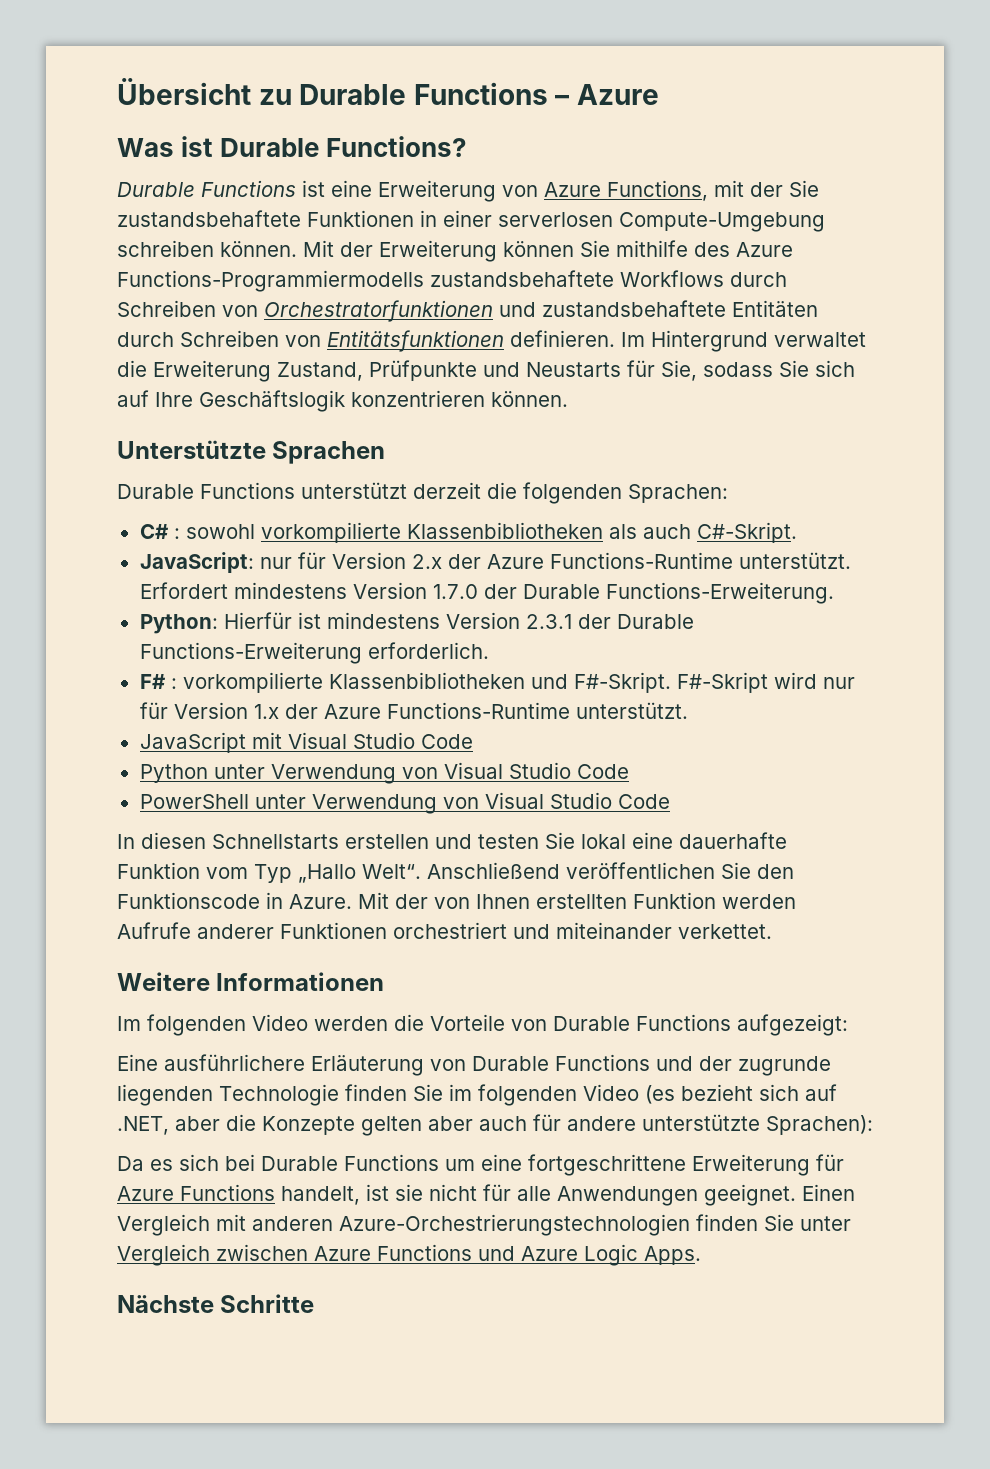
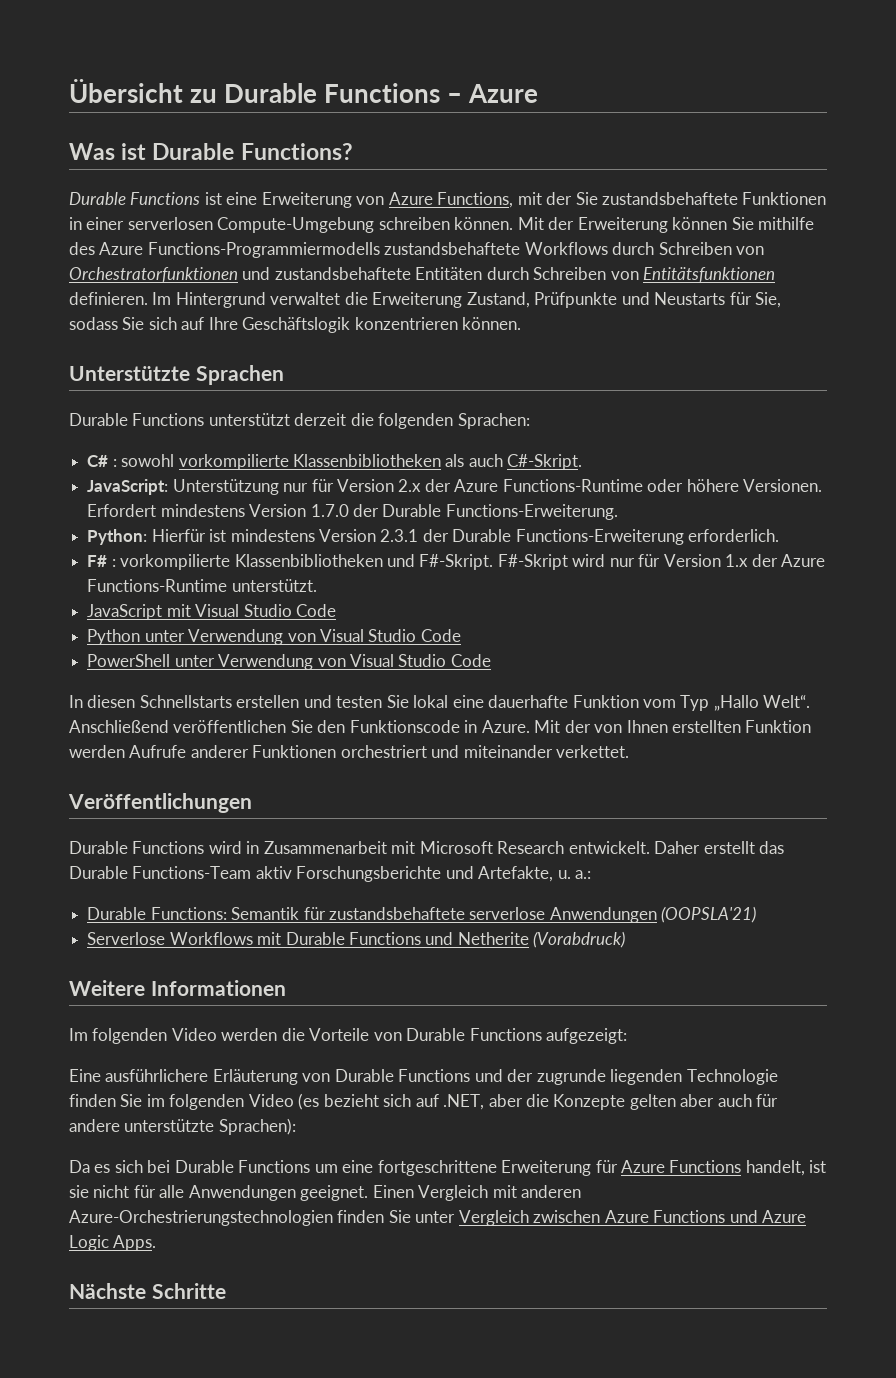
(254, 562) none -> [172,479,279,495] Unterstützung
[738,552,851,569] unterstützt. -> [647,479,823,492] oder höhere Versionen.
(772, 931) none -> [68,793,252,813] [69,841,785,854] [69,866,592,882] [87,906,757,923] [87,931,626,948] // Veröffentlichungen // Durable Functions wird in Zusammenarbeit mit Microsoft Research entwickelt. Daher erstellt das Durable Functions-Team aktiv Forschungsberichte und Artefakte, u. a.: // Durable Functions: Semantik für zustandsbehaftete serverlose Anwendungen (OOPSLA'21) // Serverlose Workflows mit Durable Functions und Netherite (Vorabdruck)

